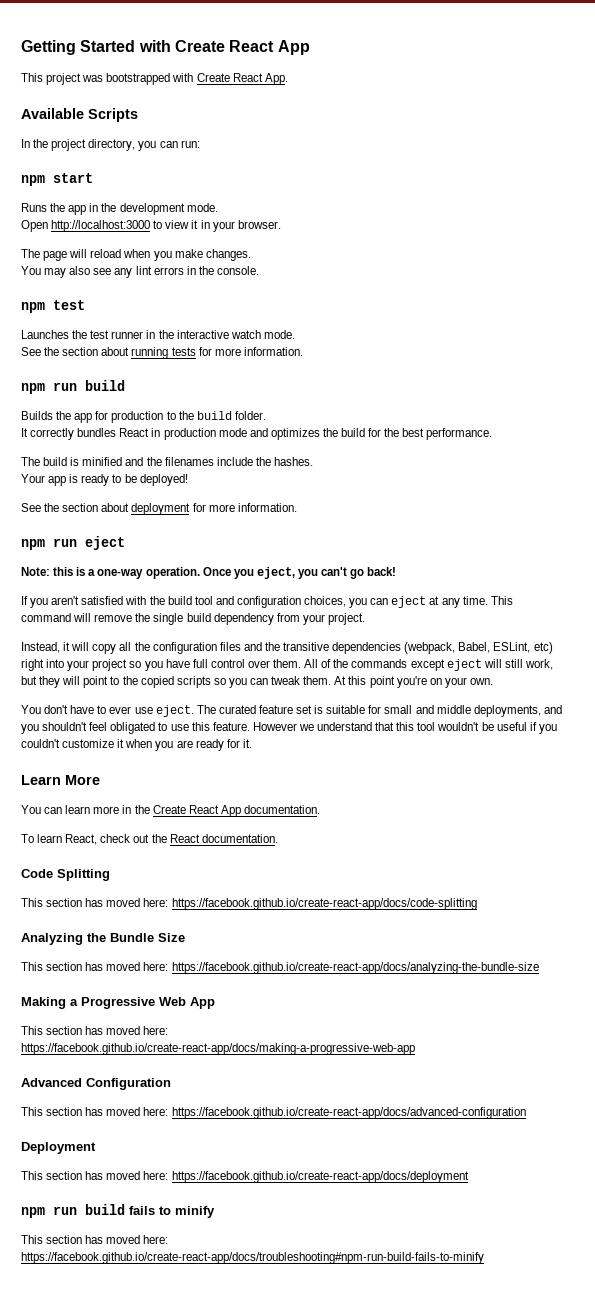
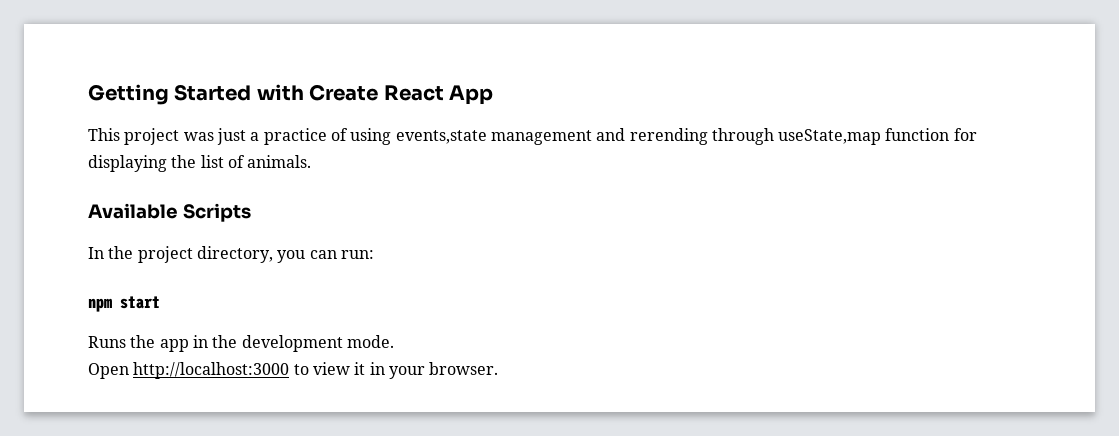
[106,73,288,85] bootstrapped with Create React App. -> [216,128,977,145] [88,155,312,172] just a practice of using events,state management and rerending through useState,map function for displaying the list of animals.
[21,249,251,261] [21,266,259,278] [21,300,85,313] [21,330,295,339] [21,347,303,359] [21,380,125,394] [21,411,266,423] [21,428,493,440] [21,457,313,466] [21,474,188,486] [21,503,297,515] [21,536,125,550] [21,567,397,579] [21,596,513,608] [21,613,365,625] [21,642,553,654] [21,659,553,671] [21,676,493,688] [21,705,562,717] [21,722,557,734] [21,739,252,751] [21,775,100,785] [21,805,320,817] [21,834,278,845] [21,869,110,881] [21,898,477,910] [21,933,185,945] [21,962,539,974] [21,997,215,1009] [21,1026,169,1035] [21,1043,415,1055] [21,1078,171,1090] [21,1107,526,1119] [21,1142,96,1154] [21,1171,469,1183] [21,1204,215,1218] [21,1235,169,1244] [21,1252,484,1264] // The page will reload when you make changes. // You may also see any lint errors in the console. // npm test // Launches the test runner in the interactive watch mode. // See the section about running tests for more information. // npm run build // Builds the app for production to the build folder. // It correctly bundles React in production mode and optimizes the build for the best performance. // The build is minified and the filenames include the hashes. // Your app is ready to be deployed! // See the section about deployment for more information. // npm run eject // Note: this is a one-way operation. Once you eject, you can't go back! // If you aren't satisfied with the build tool and configuration choices, you can eject at any time. This command will remove the single build dependency from your project. // Instead, it will copy all the configuration files and the transitive dependencies (webpack, Babel, ESLint, etc) right into your project so you have full control over them. All of the commands except eject will still work, but they will point to the copied scripts so you can tweak them. At this point you're on your own. // You don't have to ever use eject. The curated feature set is suitable for small and middle deployments, and you shouldn't feel obligated to use this feature. However we understand that this tool wouldn't be useful if you couldn't customize it when you are ready for it. // Learn More // You can learn more in the Create React App documentation. // To learn React, check out the React documentation. // Code Splitting // This section has moved here: https://facebook.github.io/create-react-app/docs/code-splitting // Analyzing the Bundle Size // This section has moved here: https://facebook.github.io/create-react-app/docs/analyzing-the-bundle-size // Making a Progressive Web App // This section has moved here: https://facebook.github.io/create-react-app/docs/making-a-progressive-web-app // Advanced Configuration // This section has moved here: https://facebook.github.io/create-react-app/docs/advanced-configuration // Deployment // This section has moved here: https://facebook.github.io/create-react-app/docs/deployment // npm run build fails to minify // This section has moved here: https://facebook.github.io/create-react-app/docs/troubleshooting#npm-run-build-fails-to-minify -> (499, 368) none

